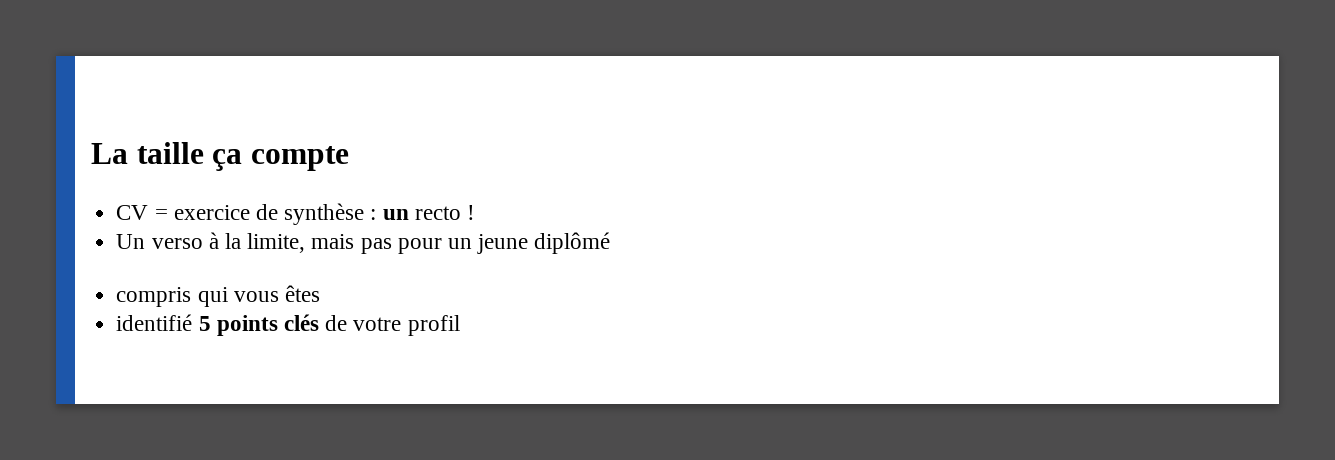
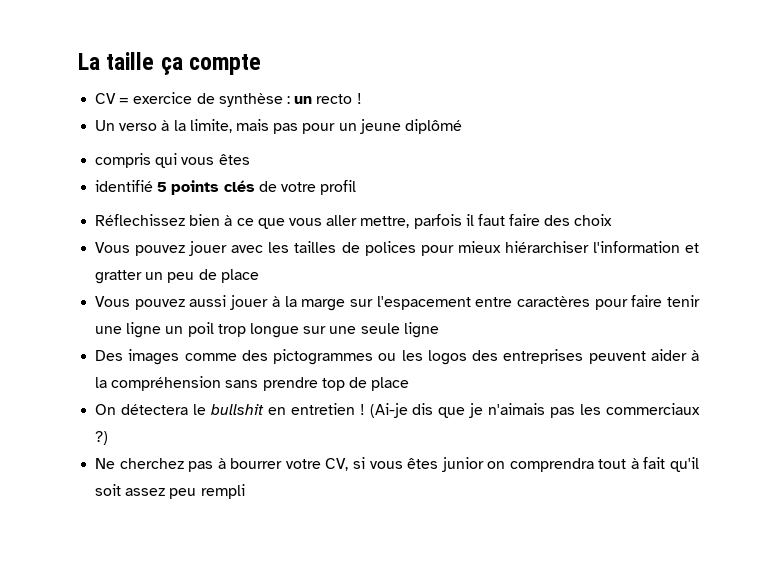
(460, 325) none -> [95,214,613,229] [95,241,699,256] [95,269,259,284] [95,295,700,311] [95,322,439,338] [95,349,699,365] [95,376,410,391] [95,403,700,418] [95,431,109,445] [95,457,699,472] [95,484,245,499] // Réflechissez bien à ce que vous aller mettre, parfois il faut faire des choix // Vous pouvez jouer avec les tailles de polices pour mieux hiérarchiser l'information et gratter un peu de place // Vous pouvez aussi jouer à la marge sur l'espacement entre caractères pour faire tenir une ligne un poil trop longue sur une seule ligne // Des images comme des pictogrammes ou les logos des entreprises peuvent aider à la compréhension sans prendre top de place // On détectera le bullshit en entretien ! (Ai-je dis que je n'aimais pas les commerciaux ?) // Ne cherchez pas à bourrer votre CV, si vous êtes junior on comprendra tout à fait qu'il soit assez peu rempli

